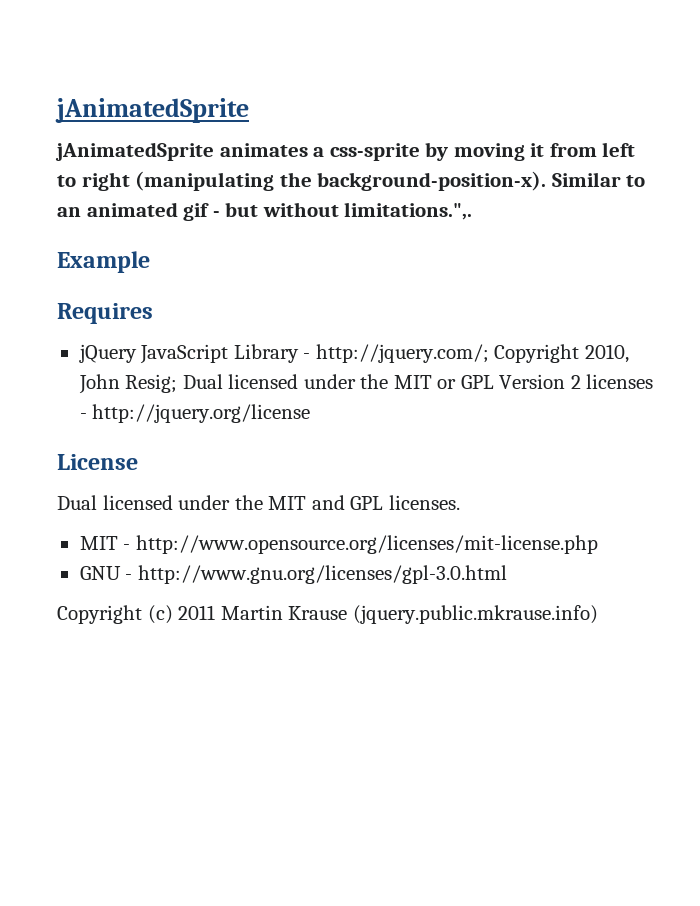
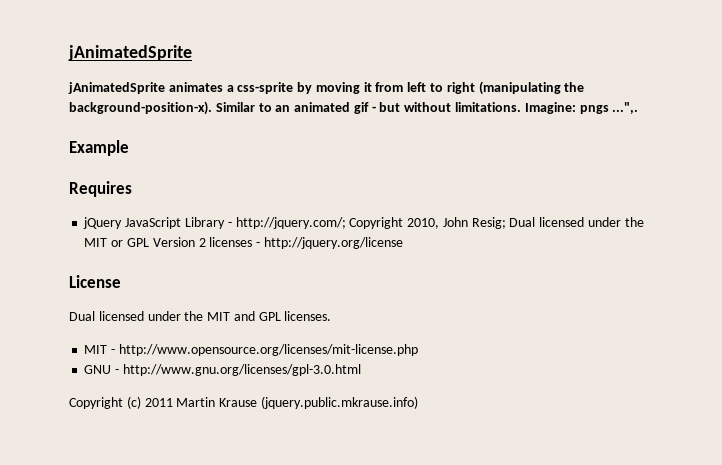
[344,202,473,220] limitations.",. -> [455,102,639,114] limitations. Imagine: pngs ...",.

